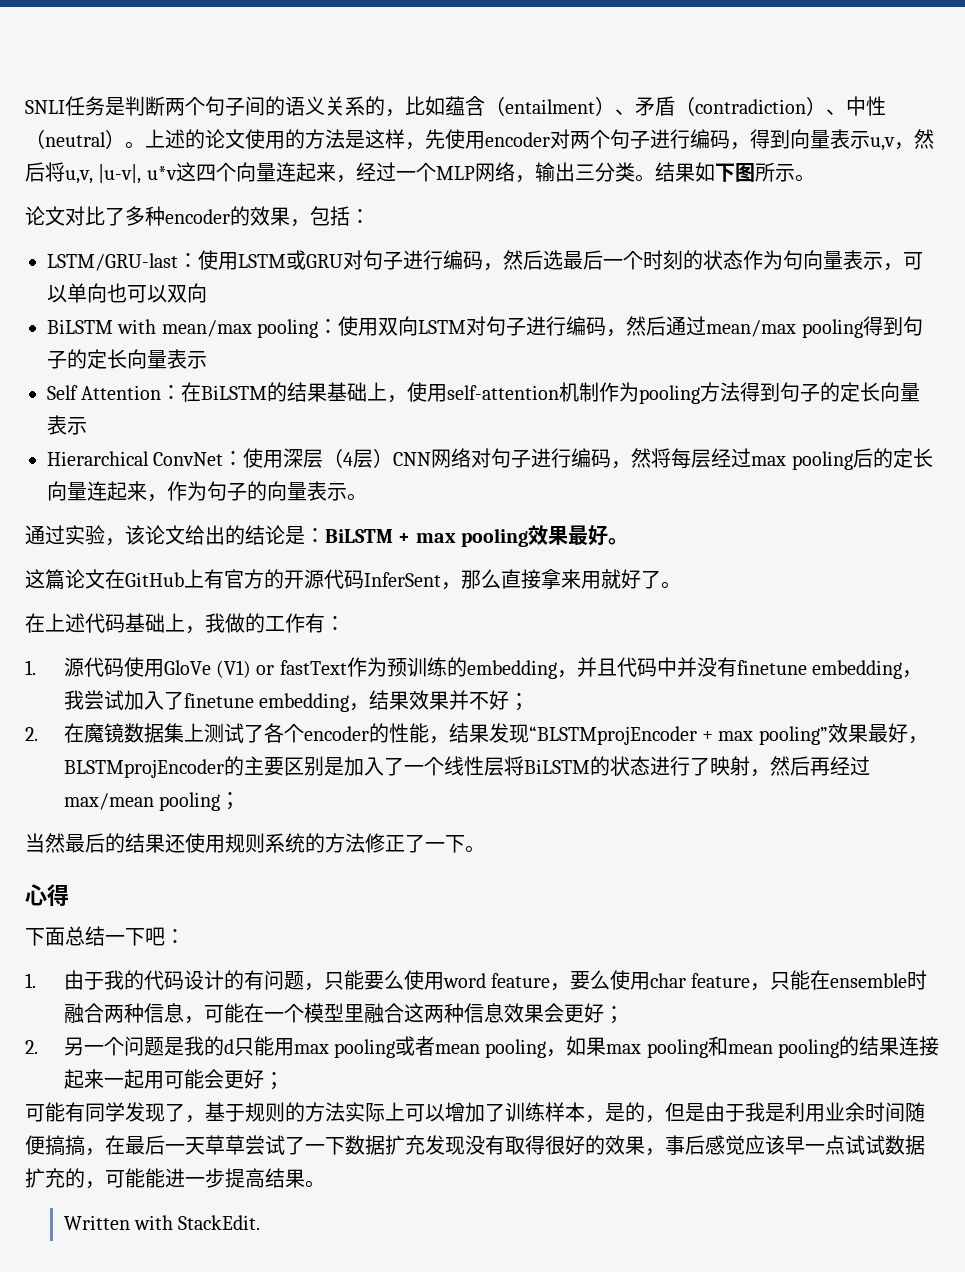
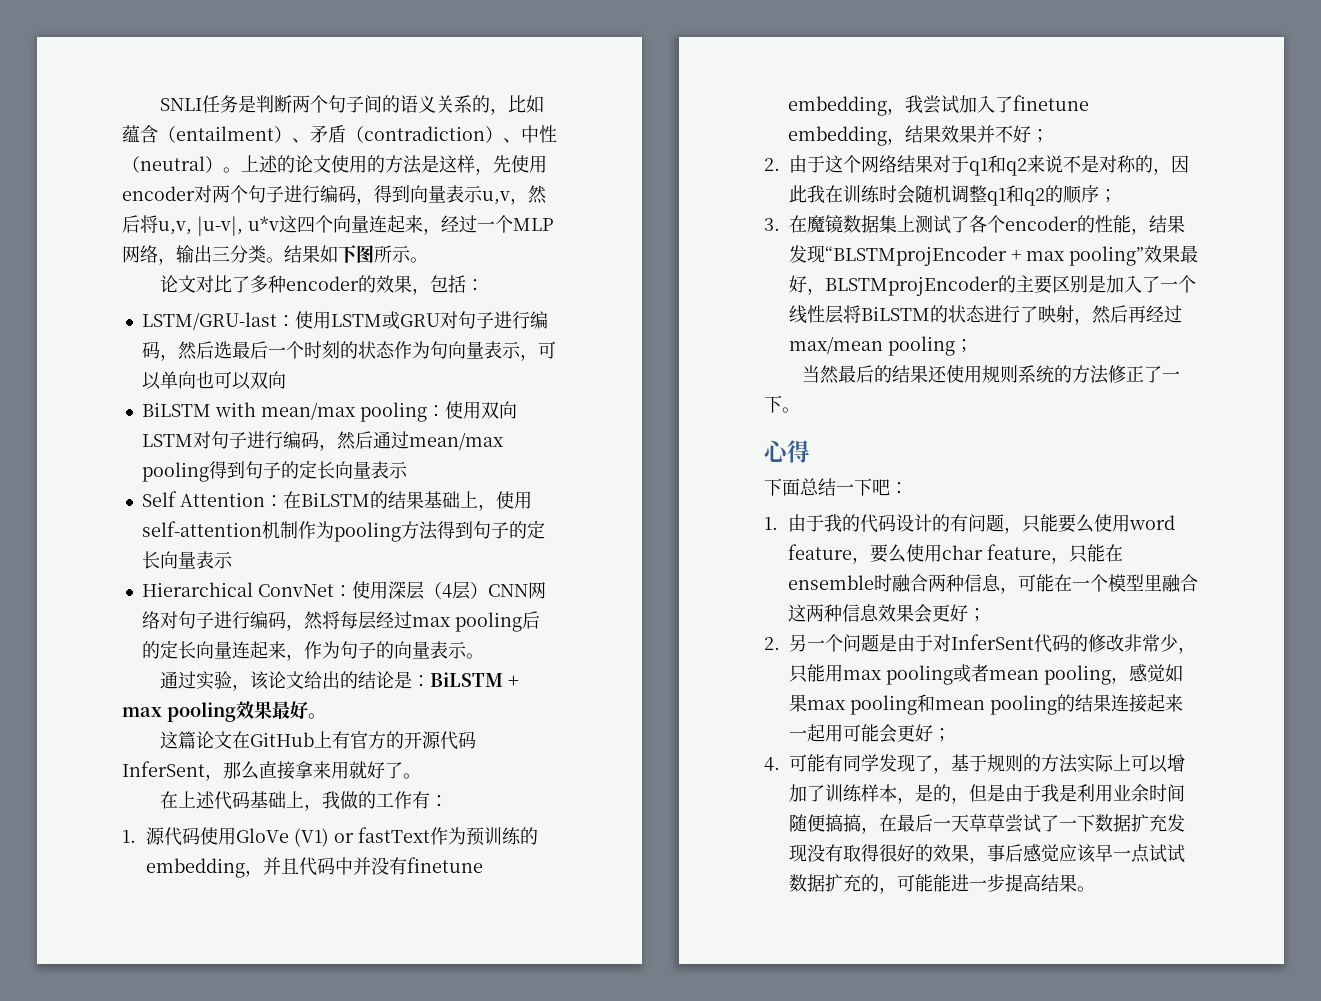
(38, 734) none -> [789,155,1189,176] [789,185,1117,206] [764,218,780,231] 由于这个网络结果对于q1和q2来说不是对称的，因此我在训练时会随机调整q1和q2的顺序； // 3.
[183,1036,234,1056] 我的d -> [897,634,1196,654] 由于对InferSent代码的修改非常少，
(567, 1053) none -> [1129,664,1165,682] 感觉
(284, 1081) none -> [764,757,780,771] 4.
[63,1215,261,1230] // Written with StackEdit. -> (1095, 889) none

